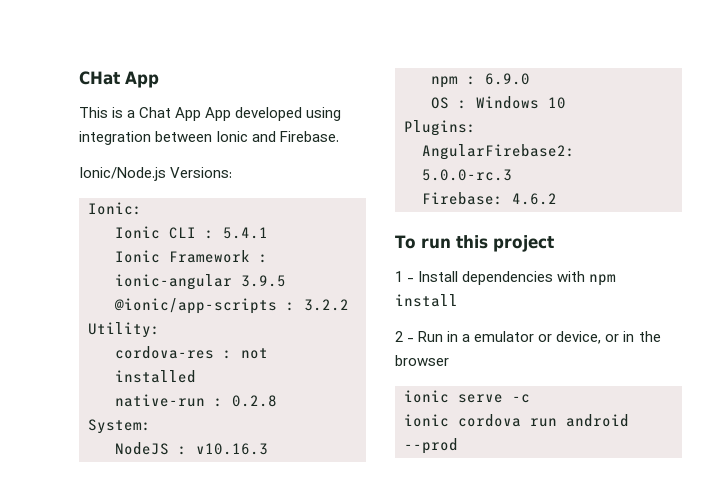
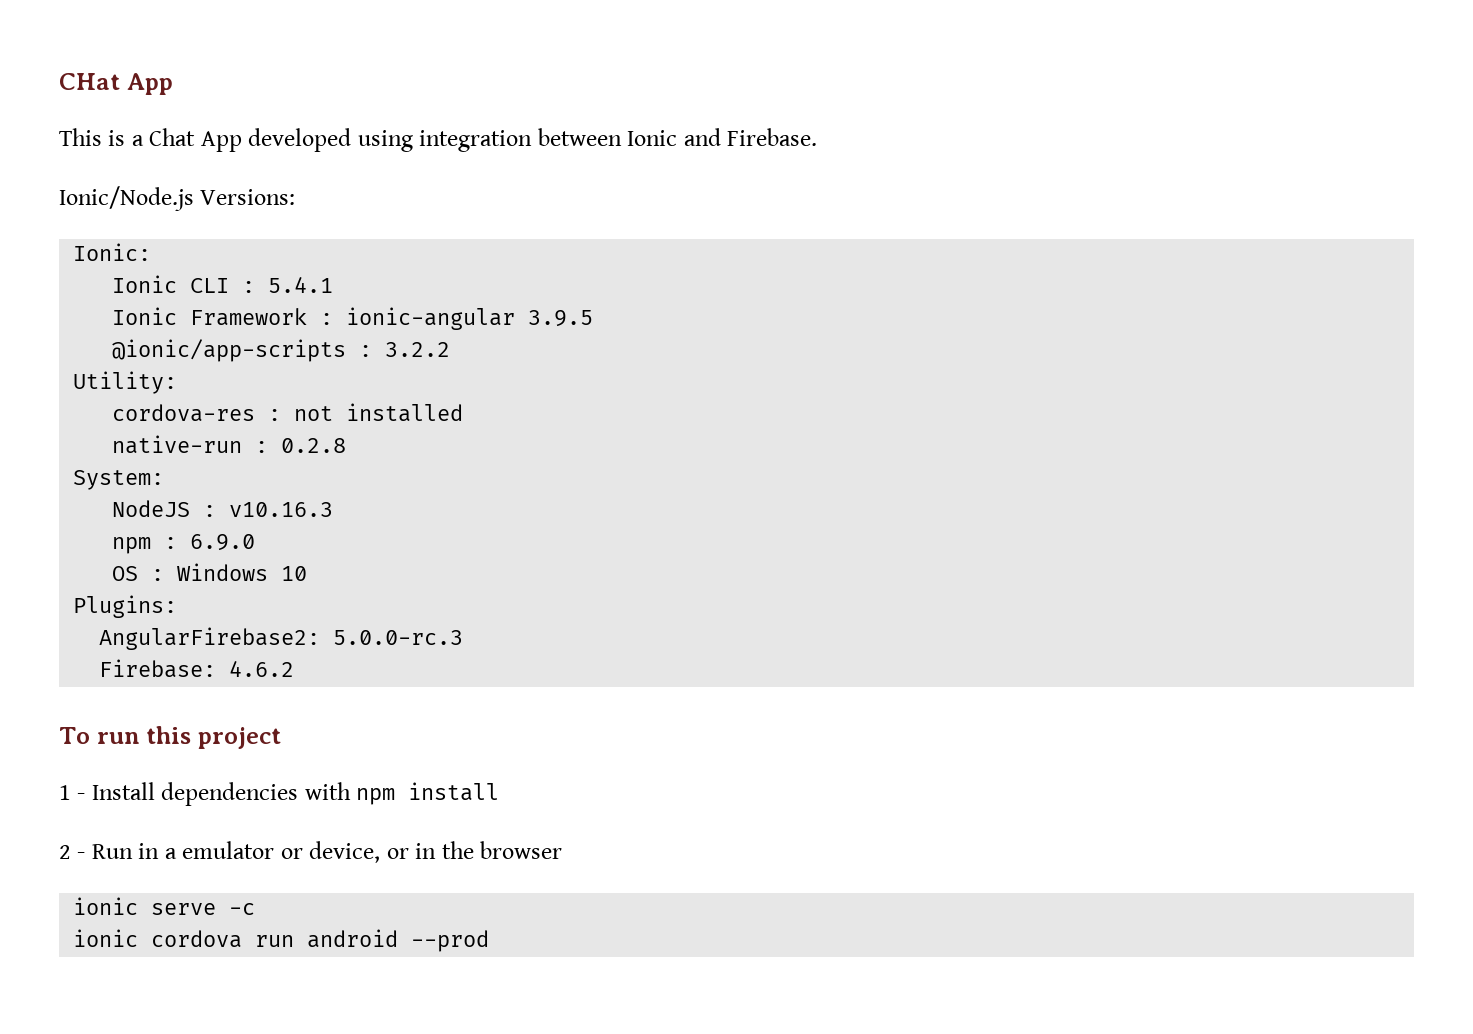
[205,107,232,121] App -> (242, 141) none

